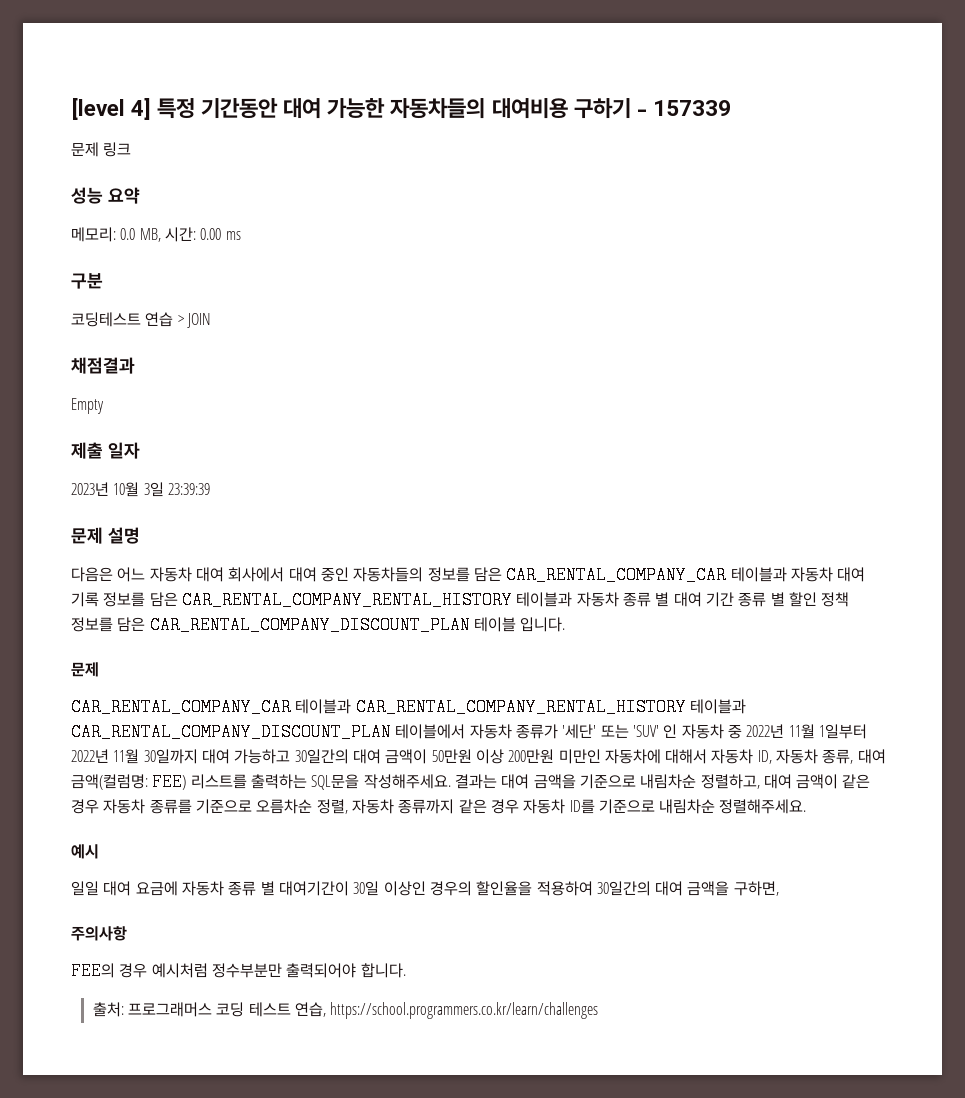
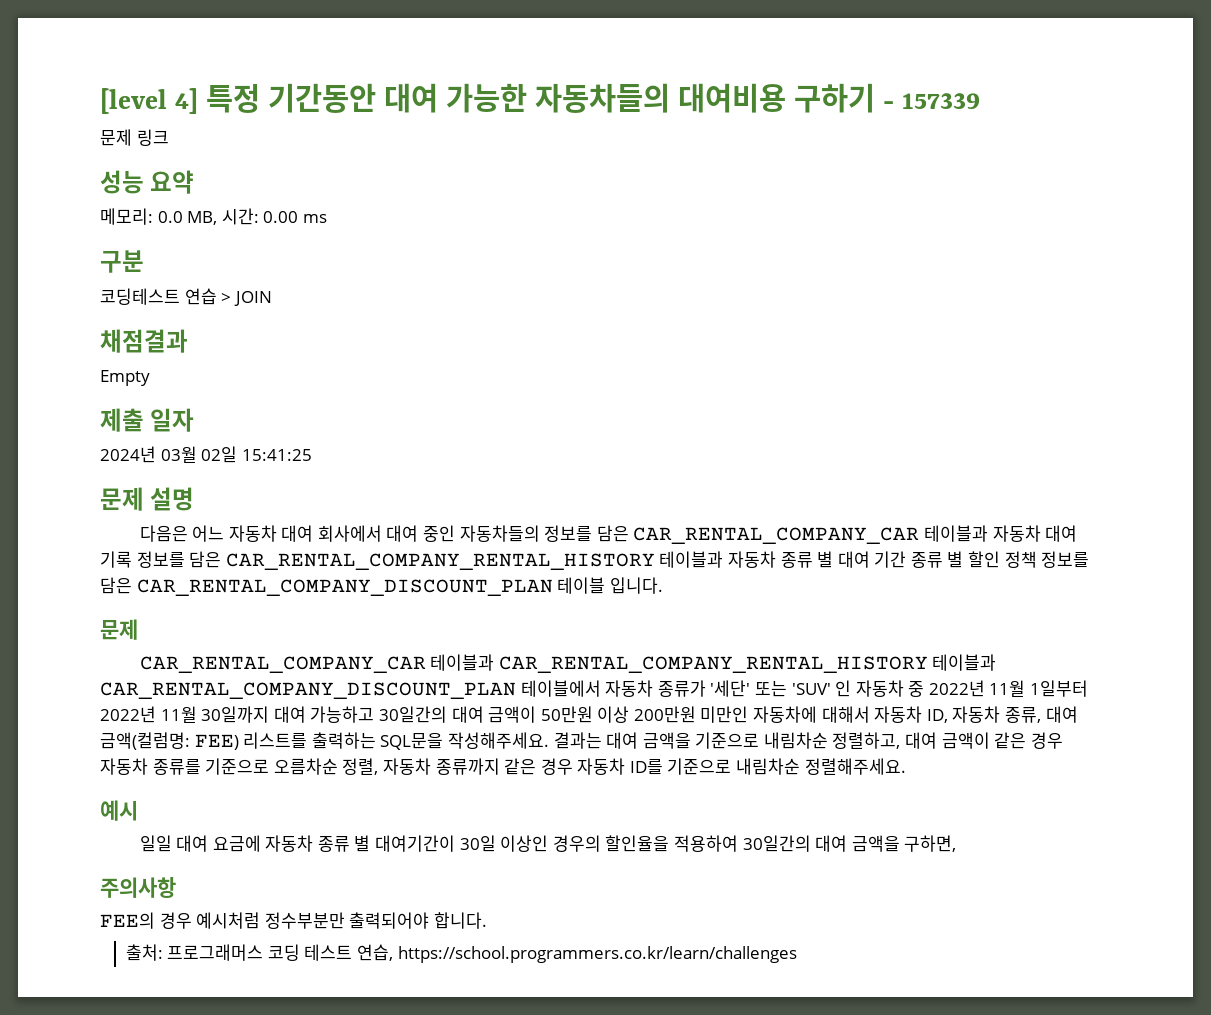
[71,482,210,497] 2023년 10월 3일 23:39:39 -> [100,446,312,463] 2024년 03월 02일 15:41:25

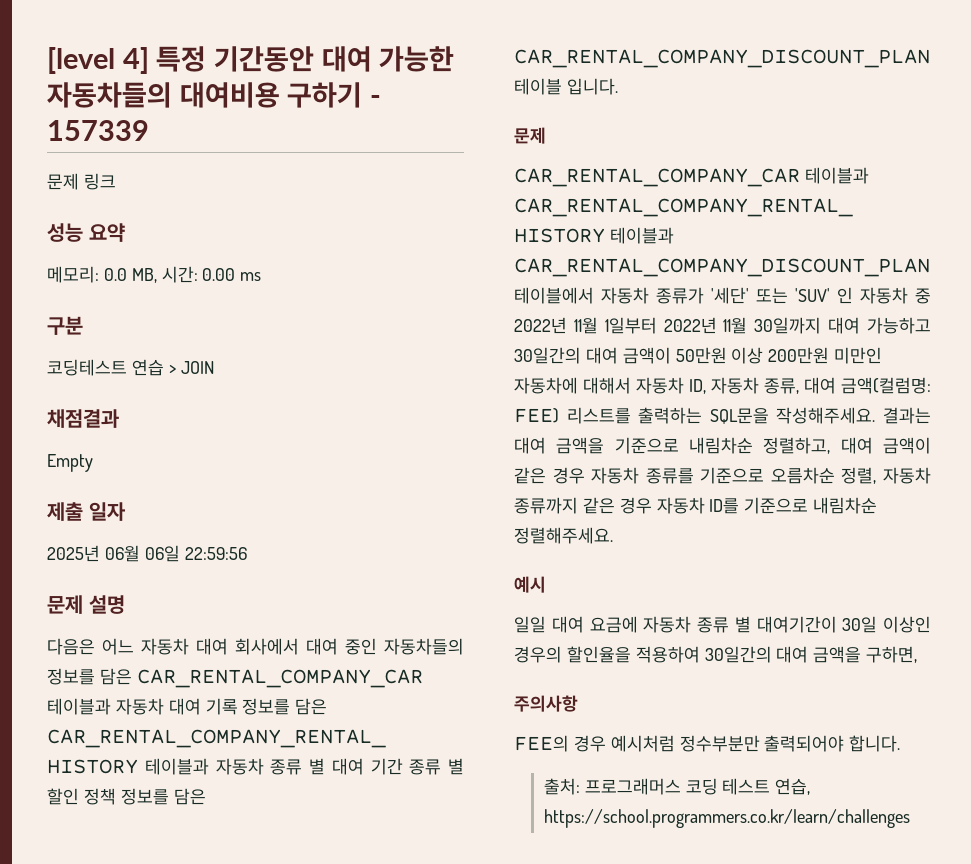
[100,446,312,463] 2024년 03월 02일 15:41:25 -> [47,545,247,562] 2025년 06월 06일 22:59:56

